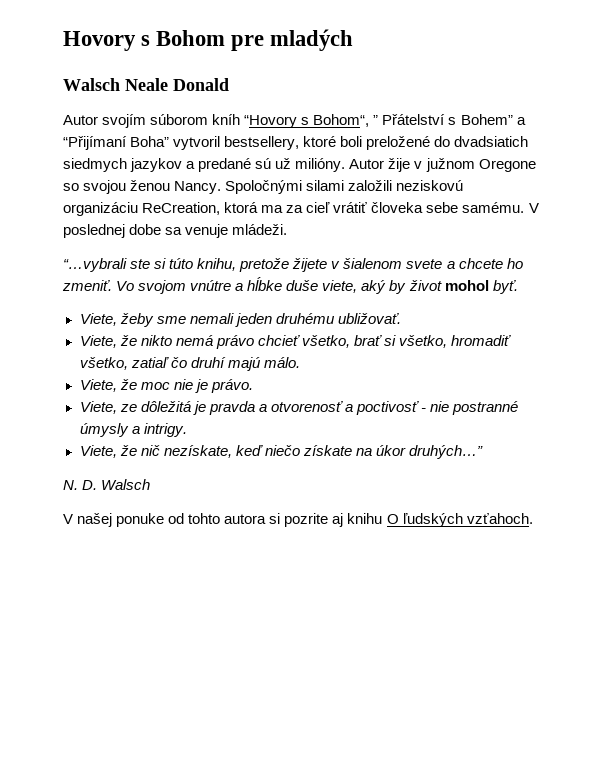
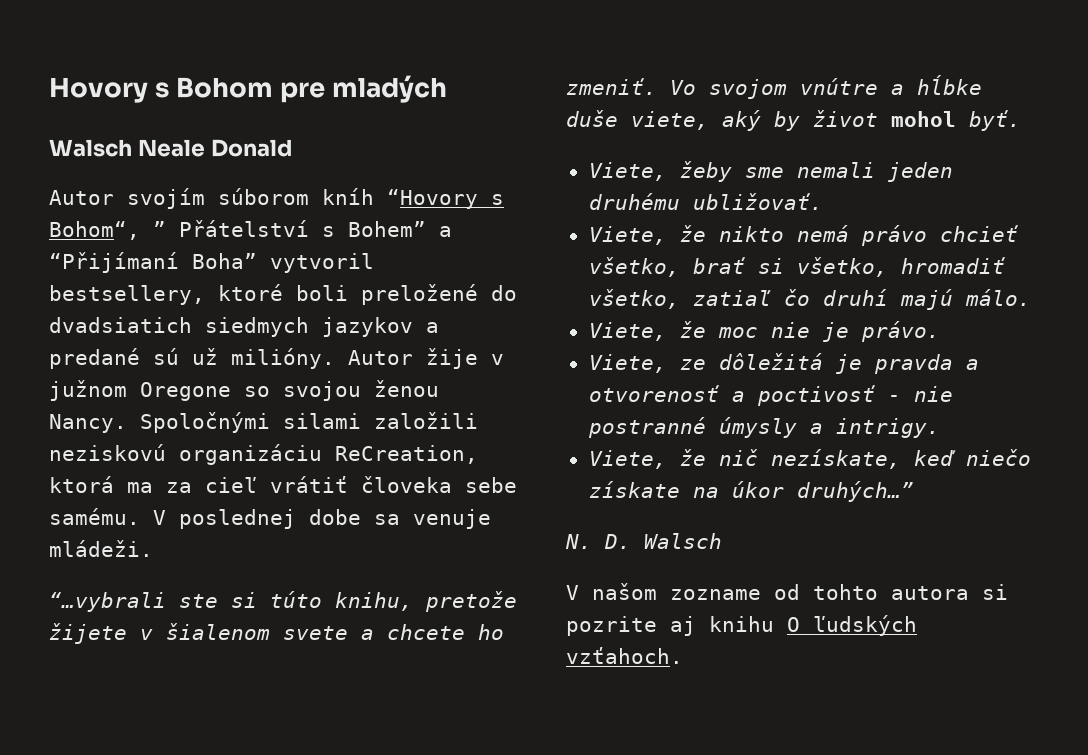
[77,513,165,527] našej ponuke -> [592,583,761,600] našom zozname

